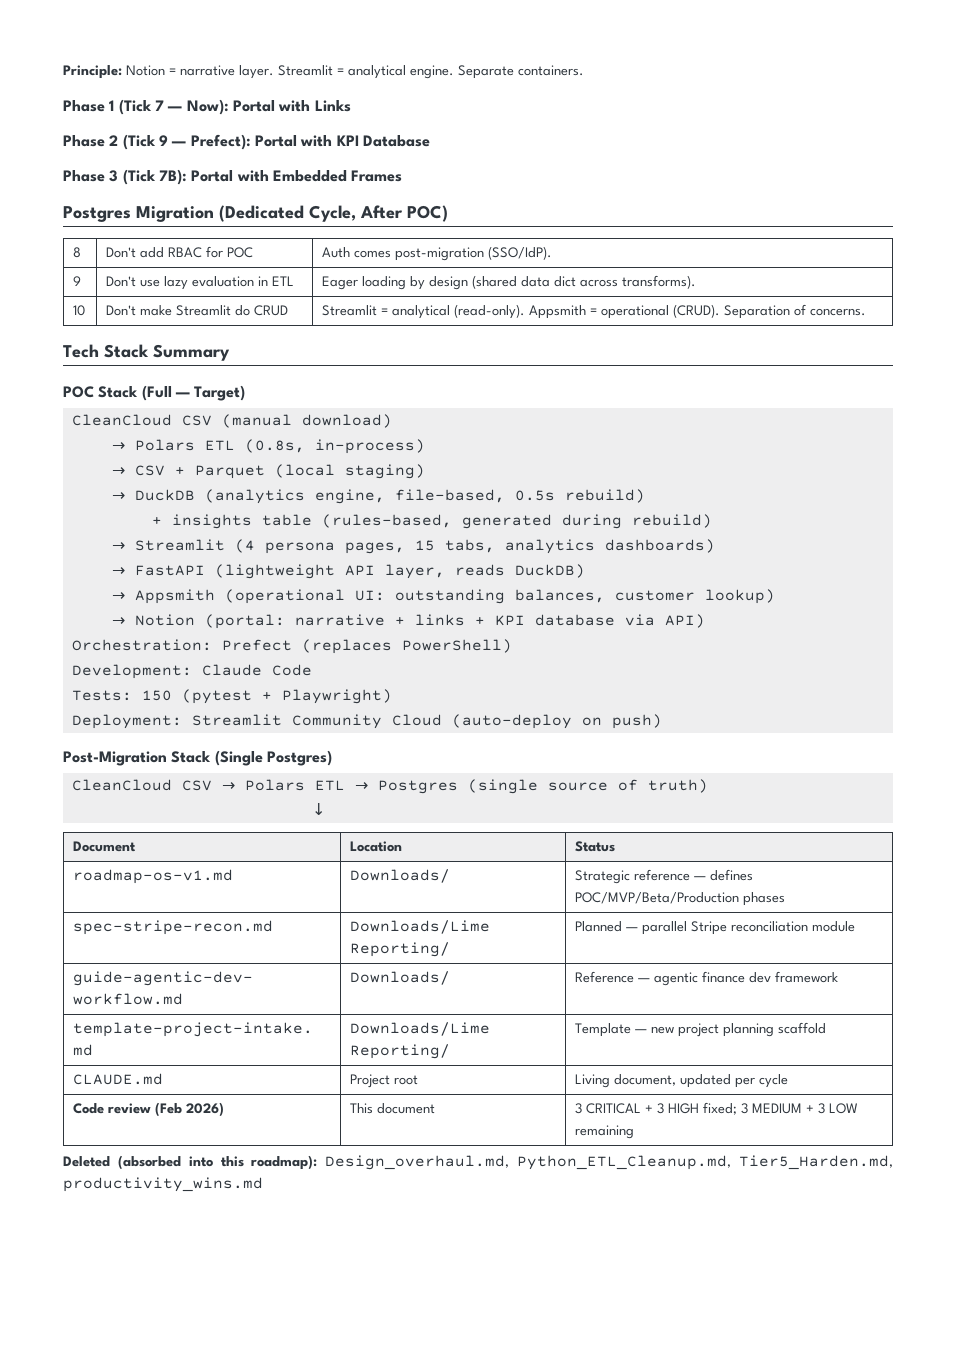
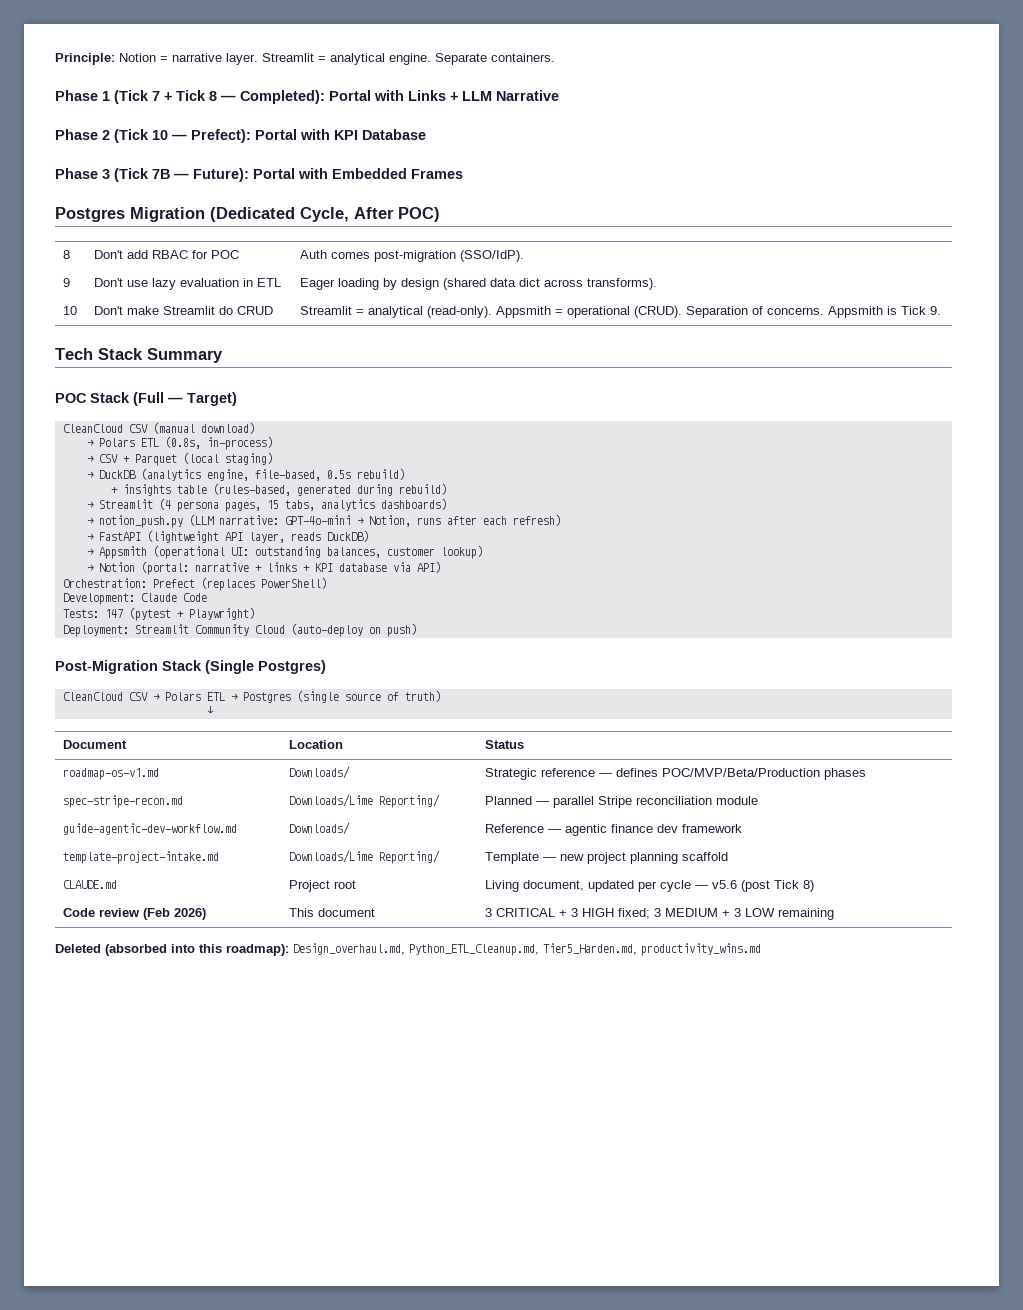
[167,99,229,115] — Now): -> [164,90,325,104] + Tick 8 — Completed):
(351, 106) none -> [450,90,559,101] + LLM Narrative
[158,135,168,146] 9 -> [152,130,168,140] 10
[158,169,187,185] 7B): -> [152,168,249,182] 7B — Future):
(867, 312) none -> [828,306,942,318] Appsmith is Tick 9.
(715, 546) none -> [86,514,561,528] // → notion_push.py (LLM narrative: GPT-4o-mini → Notion, runs after each refresh)
[141,690,172,701] 150 -> [104,609,123,618] 147
(789, 1081) none -> [695,880,815,892] — v5.6 (post Tick 8)

